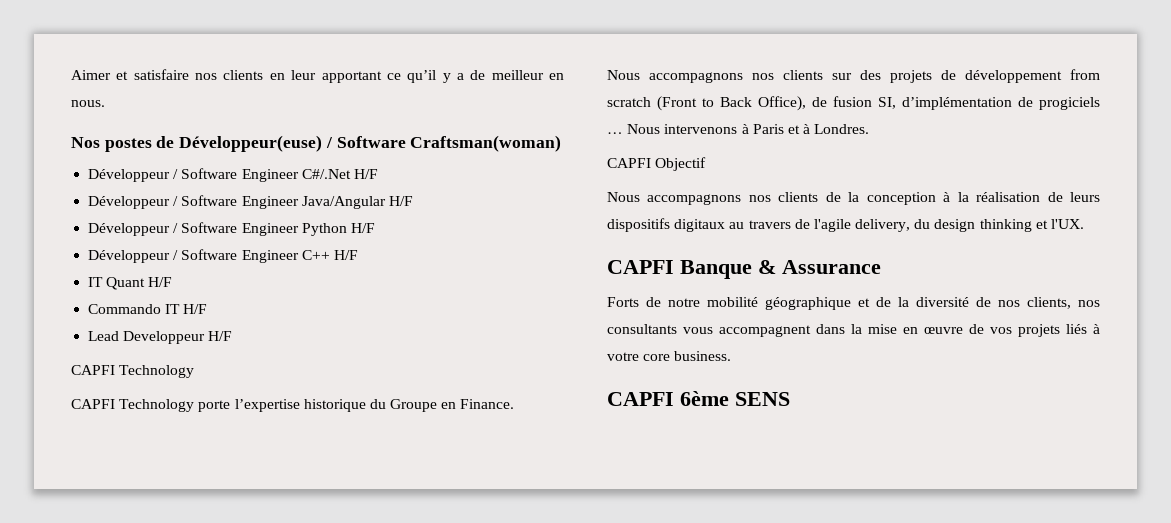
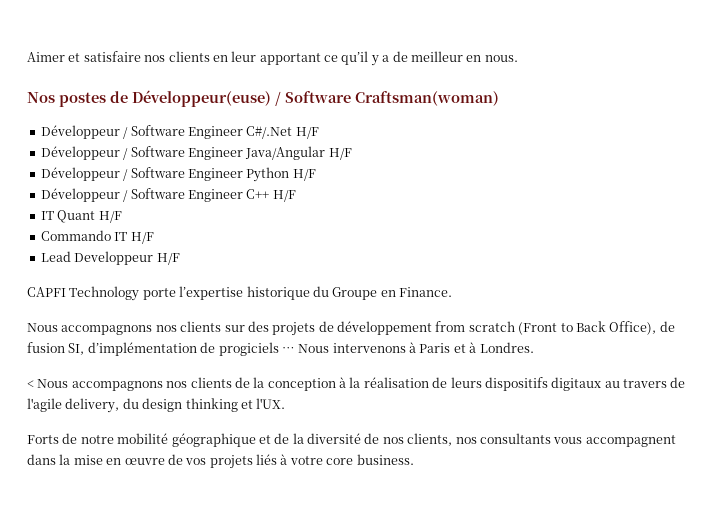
[71,399,195,412] // CAPFI Technology -> (140, 293) none
[607,157,707,171] CAPFI Objectif // -> [27,380,34,388] <
[607,260,881,279] // CAPFI Banque & Assurance -> (286, 403) none
[607,391,790,406] // CAPFI 6ème SENS -> (414, 459) none

